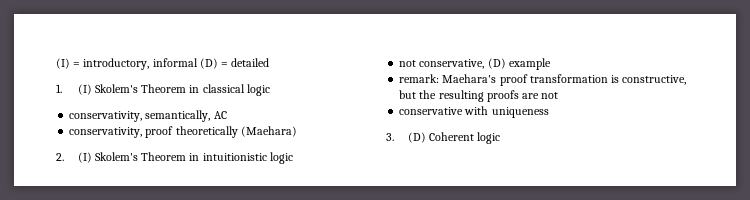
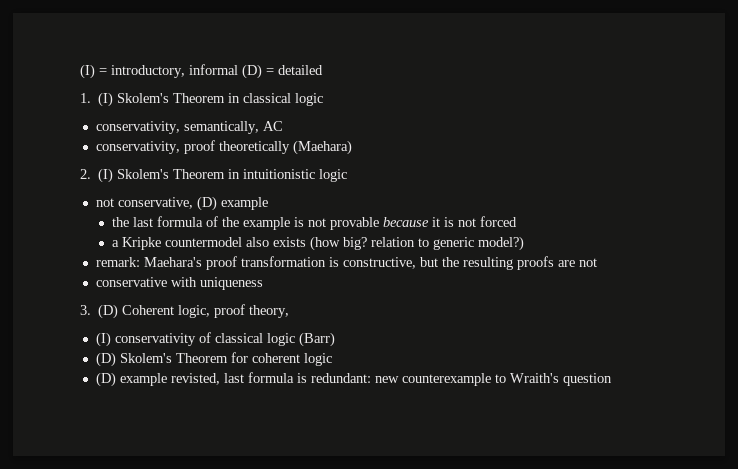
(551, 64) none -> [112,216,518,230] [112,236,525,251] // the last formula of the example is not provable because it is not forced // a Kripke countermodel also exists (how big? relation to generic model?)
[477,132,501,144] logic -> [178,304,290,318] [95,332,335,347] [95,352,332,367] [95,372,612,387] logic, proof theory, // (I) conservativity of classical logic (Barr) // (D) Skolem's Theorem for coherent logic // (D) example revisted, last formula is redundant: new counterexample to Wraith's question

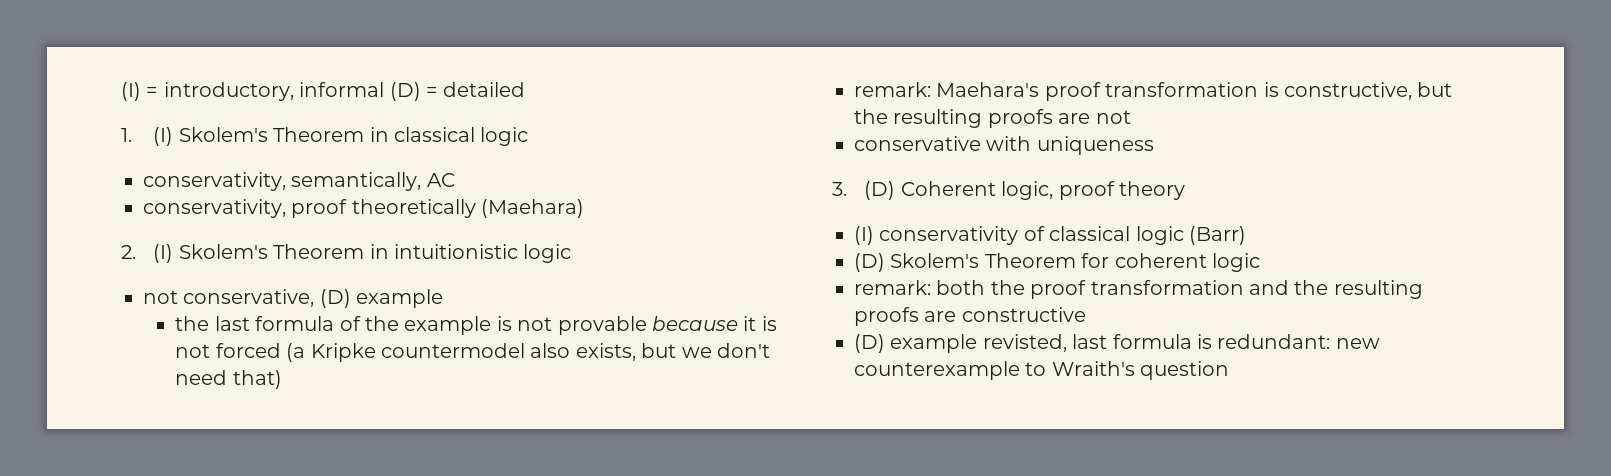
[112,240,120,247] // a -> [286,343,306,362] (a
[273,236,525,251] exists (how big? relation to generic model?) -> [575,343,771,361] [175,370,282,389] exists, but we don't need that)
[249,305,290,318] theory, -> [1119,181,1186,200] theory
(332, 359) none -> [854,280,1423,299] [854,307,1086,326] // remark: both the proof transformation and the resulting proofs are constructive

